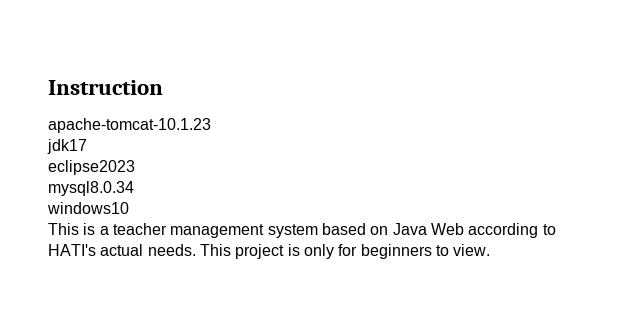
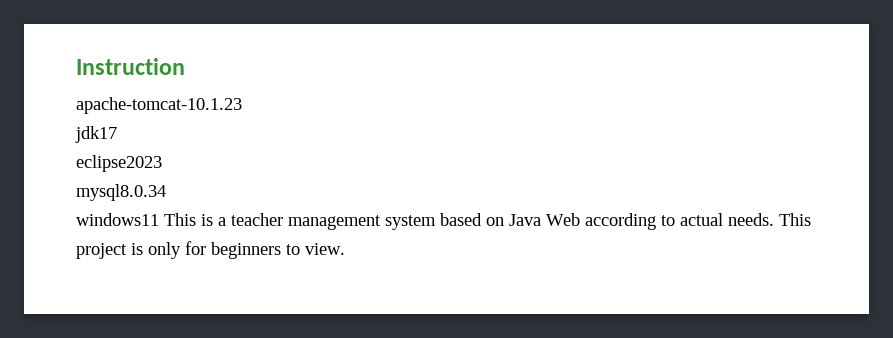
[47,202,129,214] windows10 // -> [76,213,159,226] windows11
[48,244,96,256] HATI's -> (675, 220) none

